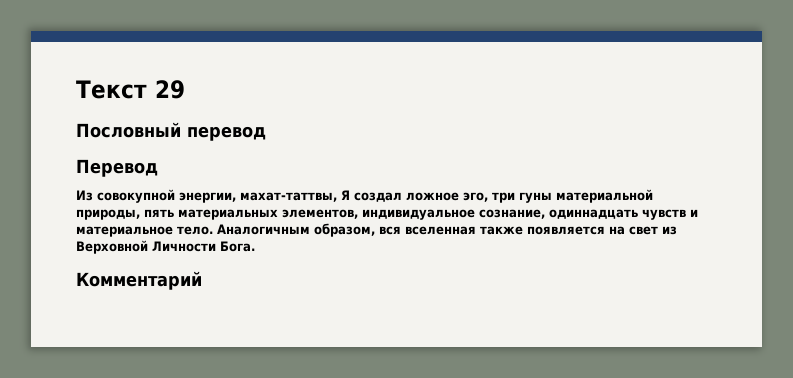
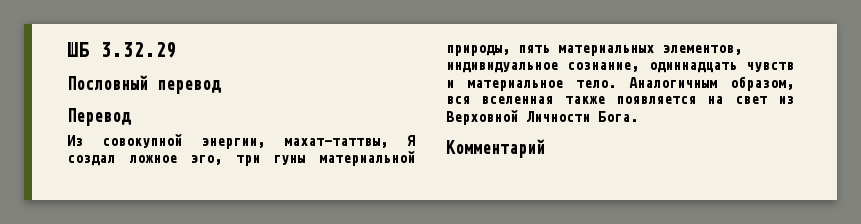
[76,80,185,99] Текст 29 -> [67,42,177,58] ШБ 3.32.29

